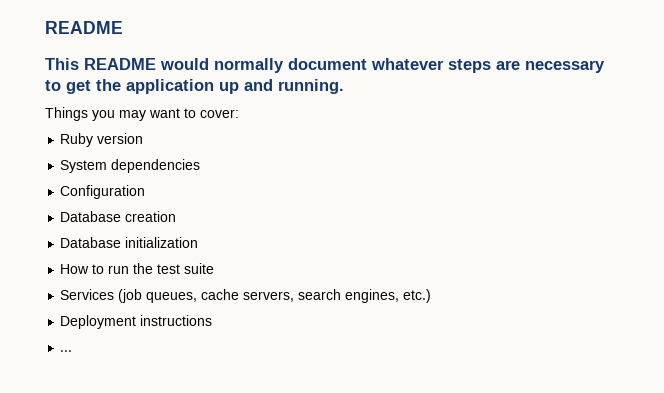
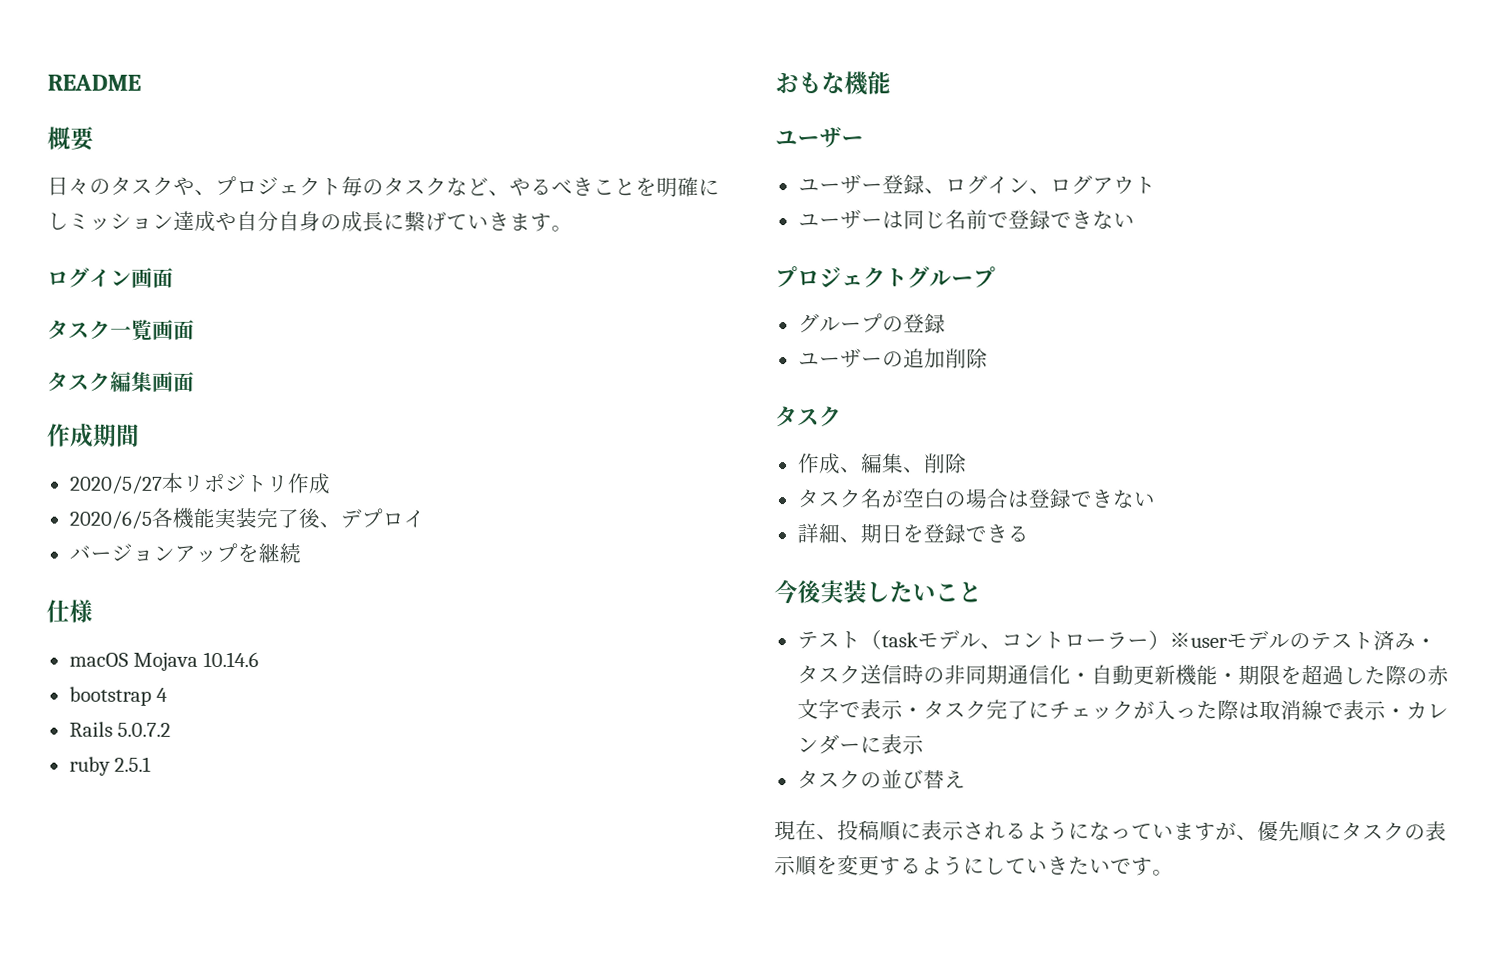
[45,58,605,73] [45,79,344,94] [45,107,239,121] [60,133,144,147] [60,159,201,173] [60,185,146,199] [60,211,177,222] [60,237,199,248] [60,263,215,274] [60,289,432,303] [60,315,213,329] [60,350,73,352] This README would normally document whatever steps are necessary to get the application up and running. // Things you may want to cover: // Ruby version // System dependencies // Configuration // Database creation // Database initialization // How to run the test suite // Services (job queues, cache servers, search engines, etc.) // Deployment instructions // ... -> [47,126,95,151] [47,175,720,197] [47,210,573,233] [47,267,174,288] [47,319,195,341] [47,371,195,392] [47,423,140,448] [68,472,331,495] [68,507,425,529] [68,542,301,564] [46,599,93,623] [68,651,259,671] [68,686,169,706] [68,721,172,737] [68,756,152,776] [775,71,891,96] [775,127,864,149] [797,174,1156,195] [797,209,1135,230] [775,266,996,289] [797,313,946,334] [797,348,988,369] [775,406,842,428] [797,453,967,475] [796,488,1155,509] [796,523,1029,544] [774,580,982,605] [796,629,1437,651] [796,664,1449,686] [796,699,1449,721] [796,734,924,755] [796,769,966,790] [774,820,1447,843] [774,855,1174,877] 概要 // 日々のタスクや、プロジェクト毎のタスクなど、やるべきことを明確にしミッション達成や自分自身の成長に繋げていきます。 // ログイン画面 // タスク一覧画面 // タスク編集画面 // 作成期間 // 2020/5/27本リポジトリ作成 // 2020/6/5各機能実装完了後、デプロイ // バージョンアップを継続 // 仕様 // macOS Mojava 10.14.6 // bootstrap 4 // Rails 5.0.7.2 // ruby 2.5.1 // おもな機能 // ユーザー // ユーザー登録、ログイン、ログアウト // ユーザーは同じ名前で登録できない // プロジェクトグループ // グループの登録 // ユーザーの追加削除 // タスク // 作成、編集、削除 // タスク名が空白の場合は登録できない // 詳細、期日を登録できる // 今後実装したいこと // テスト（taskモデル、コントローラー）※userモデルのテスト済み・タスク送信時の非同期通信化・自動更新機能・期限を超過した際の赤文字で表示・タスク完了にチェックが入った際は取消線で表示・カレンダーに表示 // タスクの並び替え // 現在、投稿順に表示されるようになっていますが、優先順にタスクの表示順を変更するようにしていきたいです。

